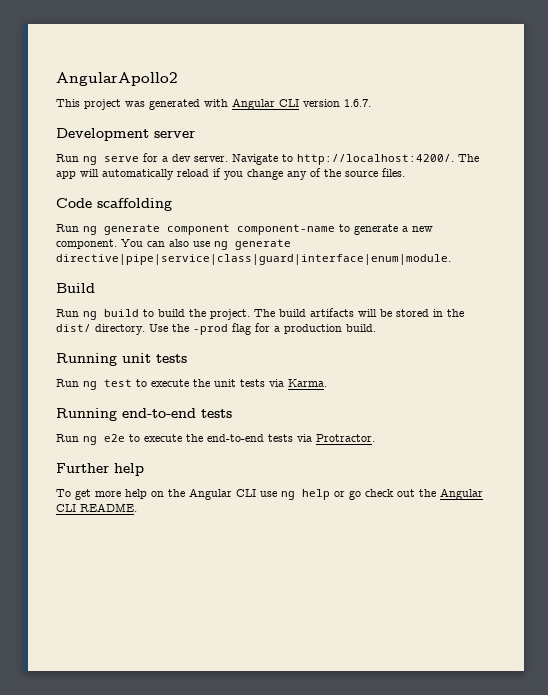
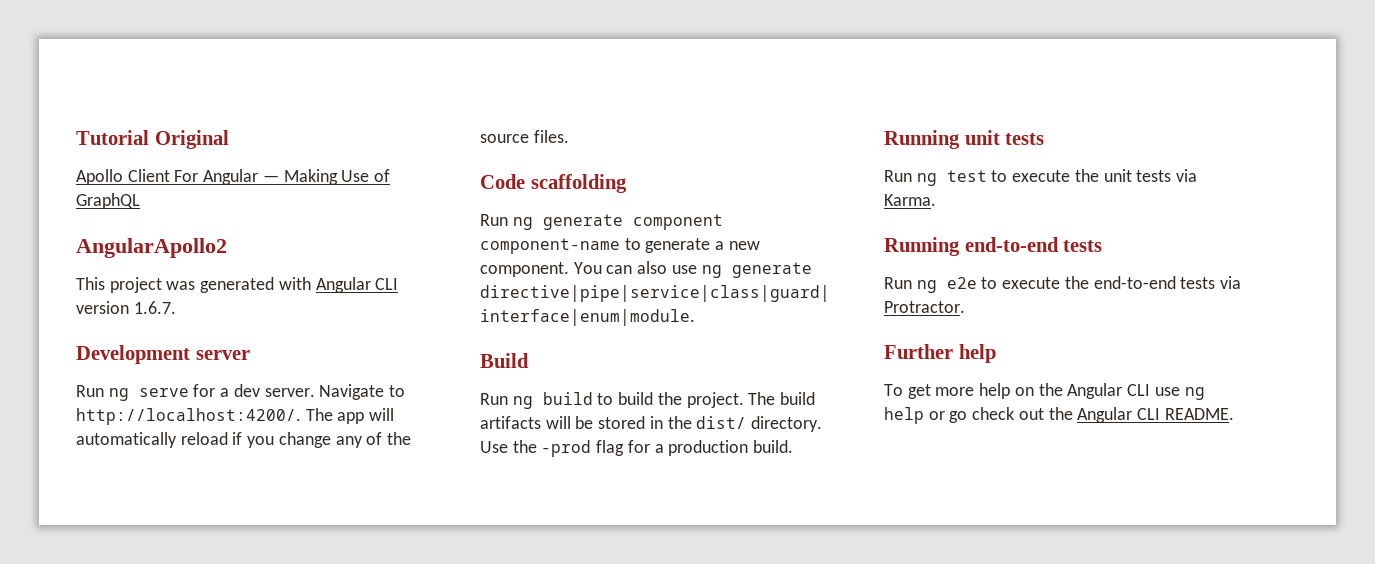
(56, 79) none -> [76,130,229,149] [76,169,391,185] [76,193,140,209] Tutorial Original // Apollo Client For Angular — Making Use of GraphQL //

